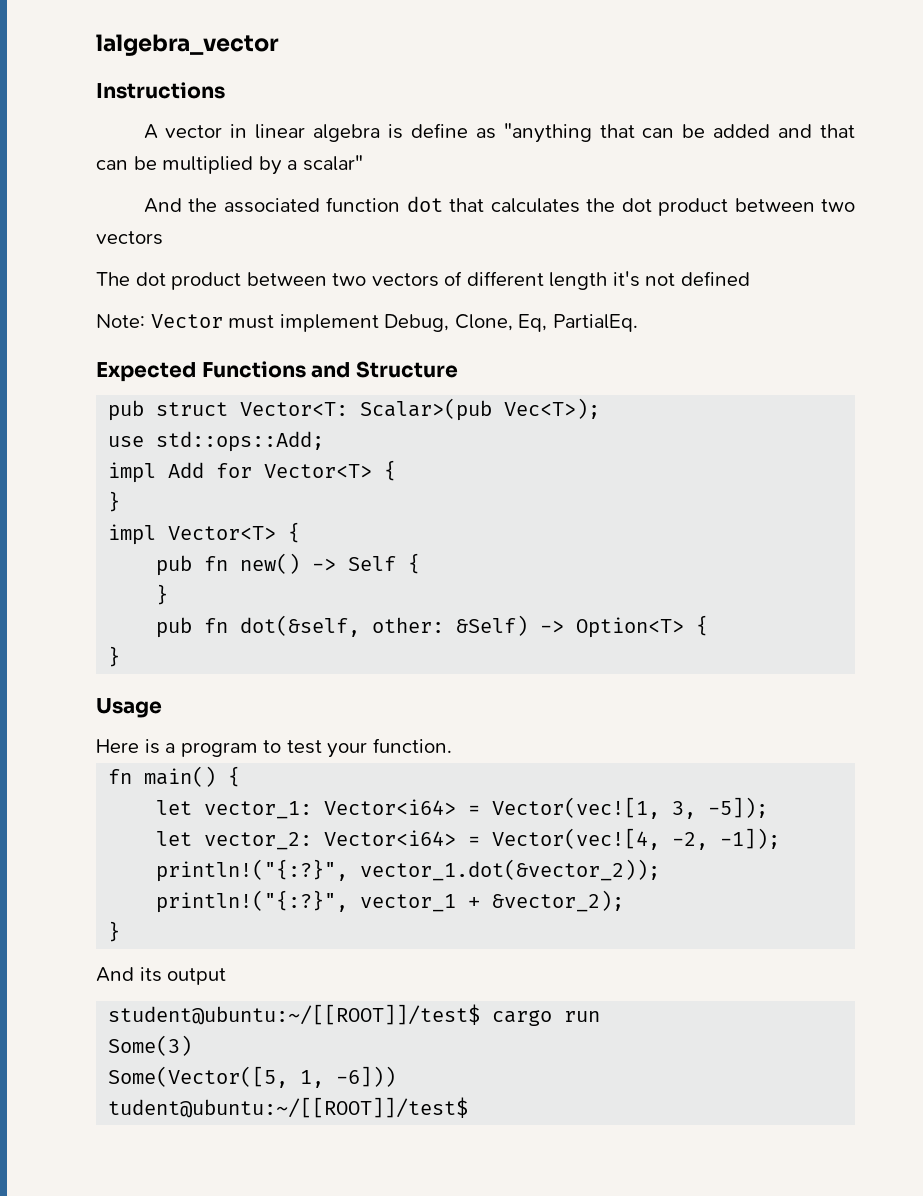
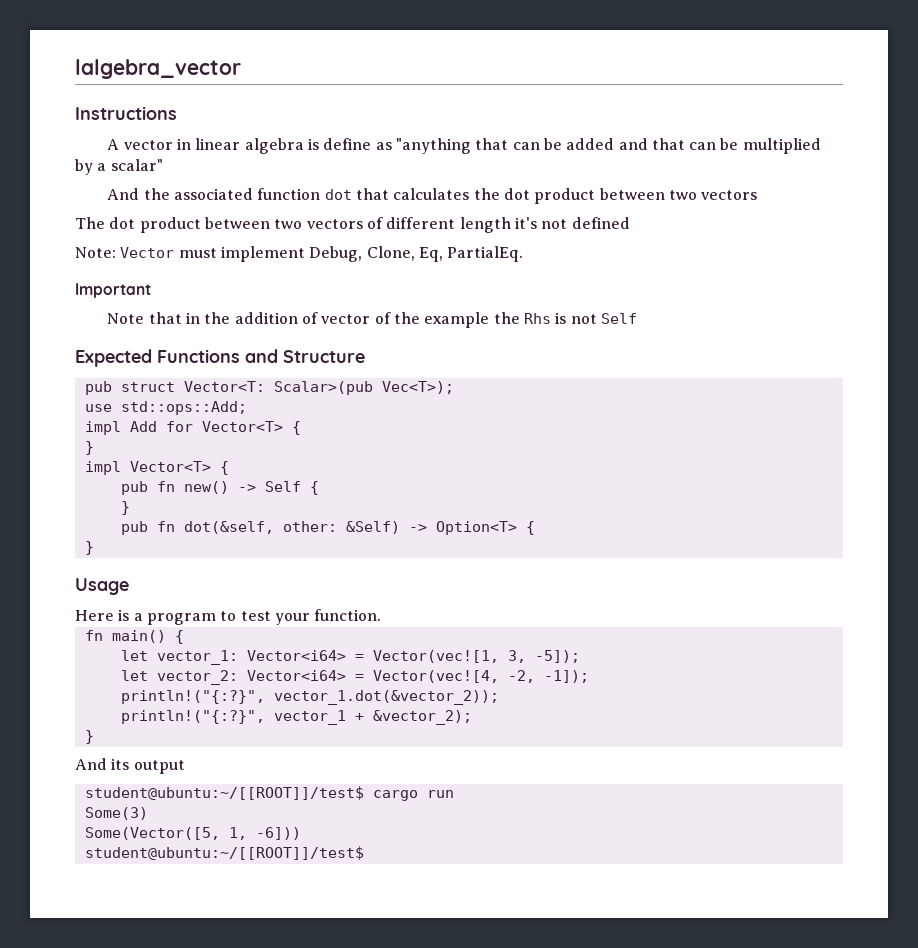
(638, 323) none -> [75,283,151,298] [107,312,637,328] // Important // Note that in the addition of vector of the example the Rhs is not Self
[108,1097,469,1118] tudent@ubuntu:~/[[ROOT]]/test$ -> [84,846,364,860] student@ubuntu:~/[[ROOT]]/test$

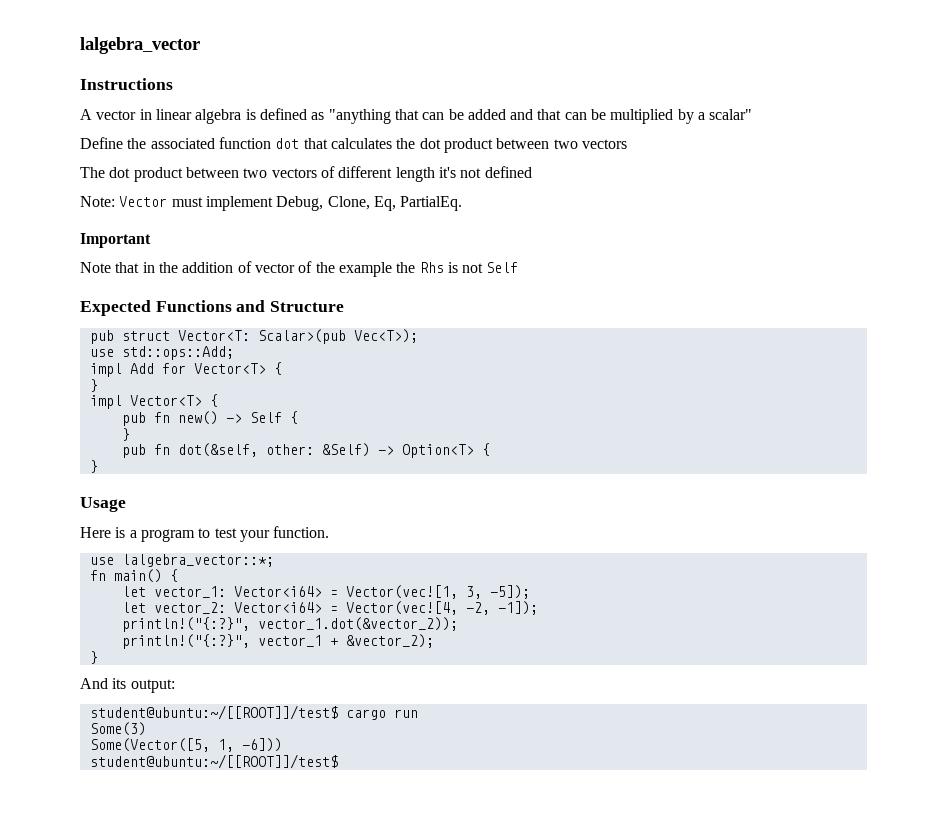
[323,138,372,150] define -> [259,108,307,120] defined
[107,188,140,200] And -> [80,137,123,149] Define
(382, 615) none -> [89,554,274,567] // use lalgebra_vector::*;
[133,760,185,774] output -> [130,679,175,693] output:

